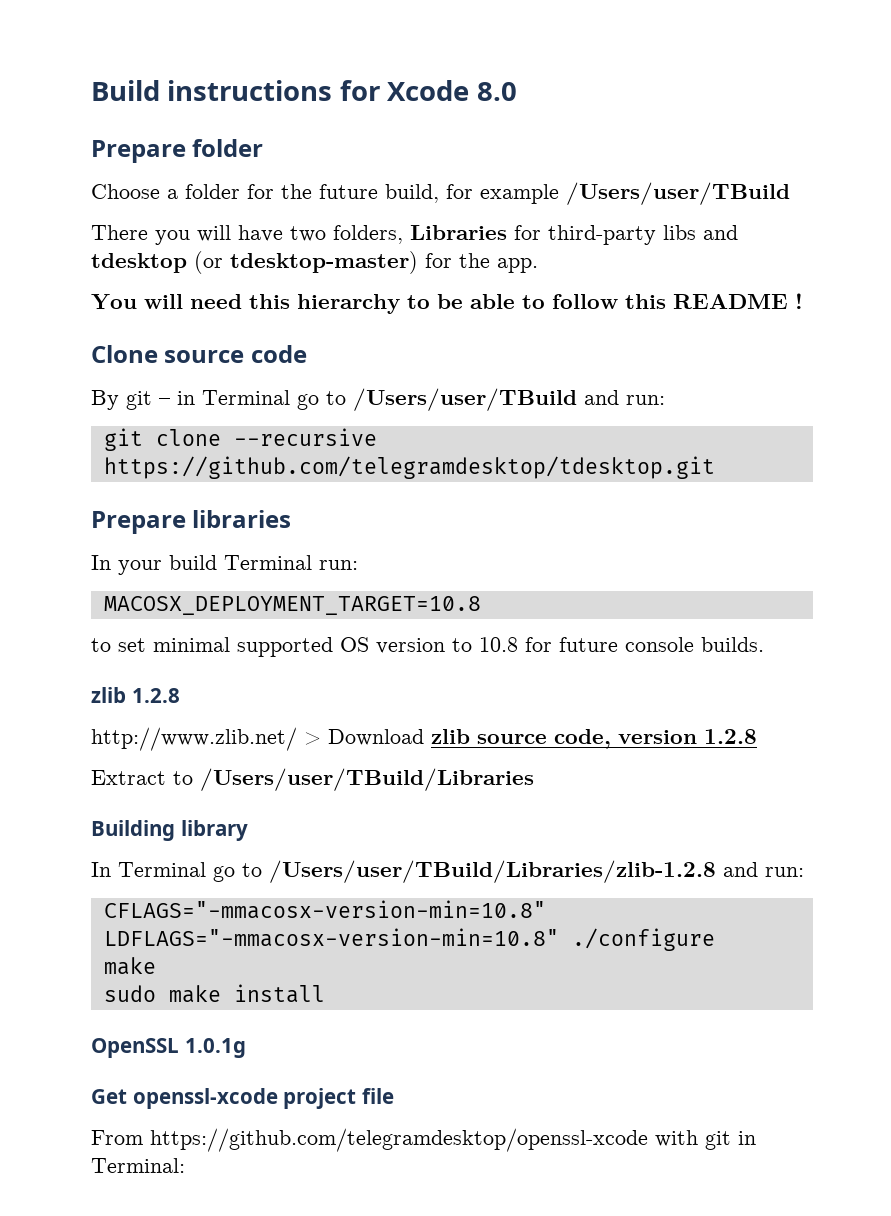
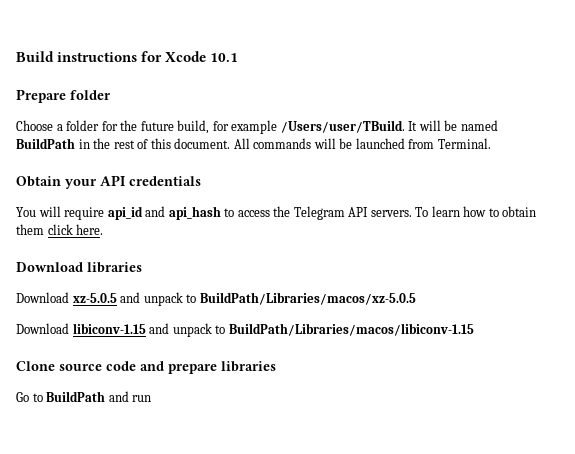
[476,82,517,101] 8.0 -> [210,53,239,62] 10.1
[566,182,790,205] [91,225,738,245] [91,251,538,274] [91,293,803,314] [91,345,307,363] [91,388,665,411] [103,428,377,451] [103,456,715,479] [91,510,292,534] [91,555,358,575] [103,596,481,615] [91,637,764,657] [91,687,180,703] [91,727,757,751] [91,768,534,791] [91,820,248,841] [91,860,804,883] [103,900,546,919] [103,928,715,951] [103,957,156,975] [103,984,325,1003] [91,1038,246,1058] [91,1088,394,1109] [91,1128,756,1152] [91,1158,185,1173] /Users/user/TBuild // There you will have two folders, Libraries for third-party libs and tdesktop (or tdesktop-master) for the app. // You will need this hierarchy to be able to follow this README ! // Clone source code // By git – in Terminal go to /Users/user/TBuild and run: // git clone --recursive https://github.com/telegramdesktop/tdesktop.git // Prepare libraries // In your build Terminal run: // MACOSX_DEPLOYMENT_TARGET=10.8 // to set minimal supported OS version to 10.8 for future console builds. // zlib 1.2.8 // http://www.zlib.net/ > Download zlib source code, version 1.2.8 // Extract to /Users/user/TBuild/Libraries // Building library // In Terminal go to /Users/user/TBuild/Libraries/zlib-1.2.8 and run: // CFLAGS="-mmacosx-version-min=10.8" LDFLAGS="-mmacosx-version-min=10.8" ./configure // make // sudo make install // OpenSSL 1.0.1g // Get openssl-xcode project file // From https://github.com/telegramdesktop/openssl-xcode with git in Terminal: -> [280,120,498,133] [16,138,491,149] [16,175,201,189] [16,206,537,220] [16,224,104,235] [16,262,142,273] [16,292,416,306] [16,323,474,337] [16,361,276,374] [16,391,152,402] /Users/user/TBuild. It will be named BuildPath in the rest of this document. All commands will be launched from Terminal. // Obtain your API credentials // You will require api_id and api_hash to access the Telegram API servers. To learn how to obtain them click here. // Download libraries // Download xz-5.0.5 and unpack to BuildPath/Libraries/macos/xz-5.0.5 // Download libiconv-1.15 and unpack to BuildPath/Libraries/macos/libiconv-1.15 // Clone source code and prepare libraries // Go to BuildPath and run

